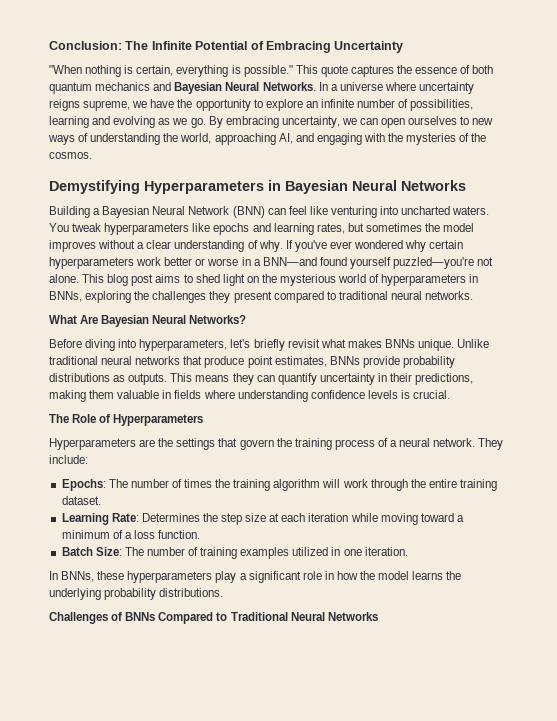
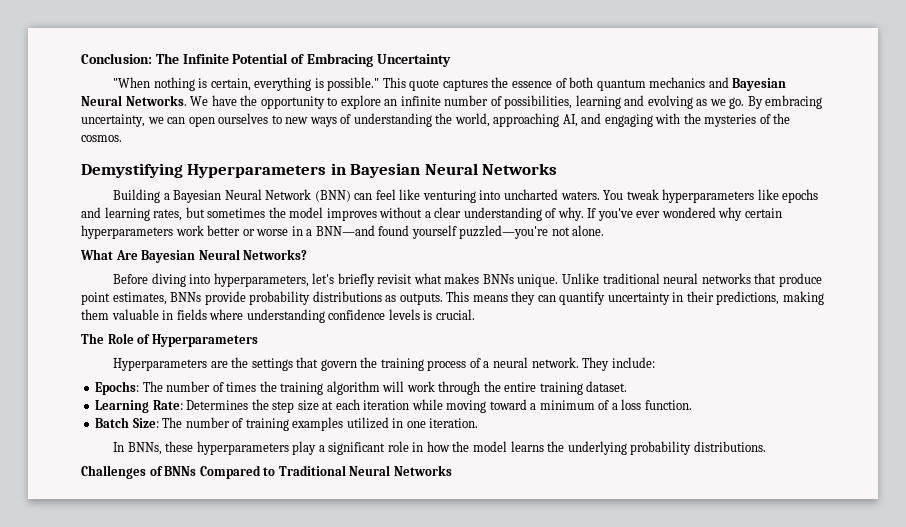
[318,82,475,94] [49,99,148,111] In a universe where uncertainty reigns supreme, we -> [190,96,209,106] We
[82,274,479,286] [49,291,474,303] This blog post aims to shed light on the mysterious world of hyperparameters in BNNs, exploring the challenges they present compared to traditional neural networks. -> (605, 230) none

